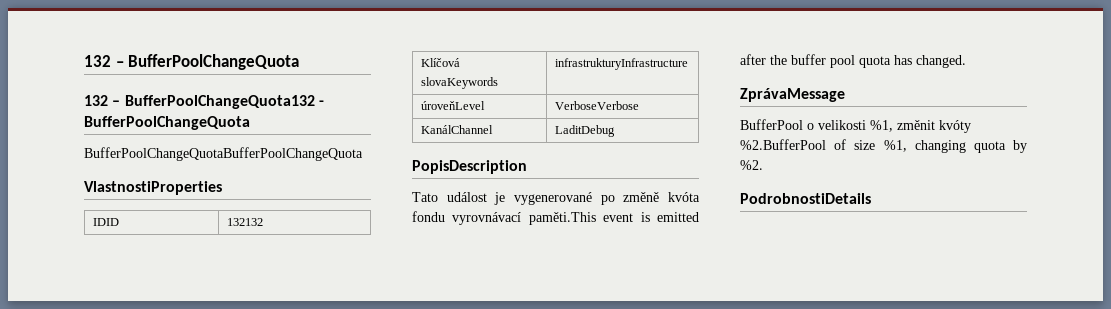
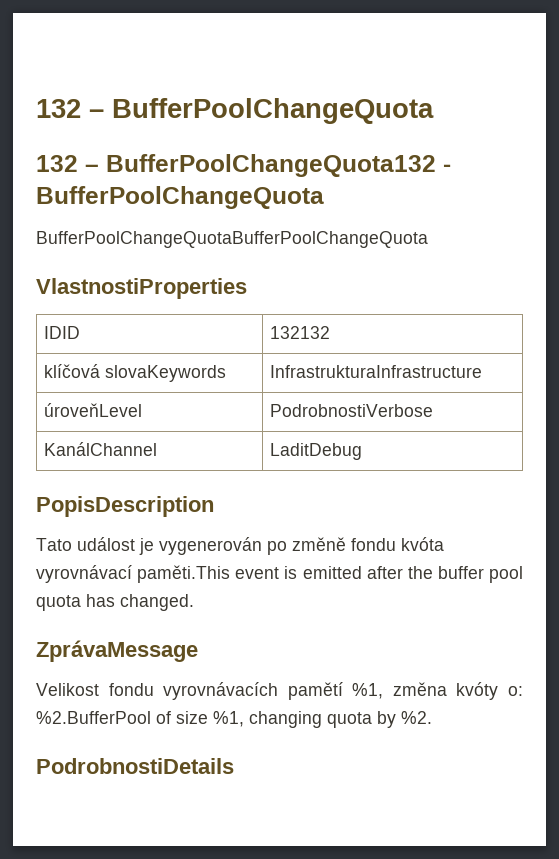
[420,58,460,67] Klíčová -> [43,364,100,378] klíčová
[554,58,688,70] infrastrukturyInfrastructure -> [269,365,482,378] InfrastrukturaInfrastructure
[554,101,639,110] VerboseVerbose -> [269,404,433,417] PodrobnostiVerbose
[514,192,592,205] vygenerované -> [159,537,262,555] vygenerován
[668,192,700,202] [412,211,445,222] kvóta fondu -> [351,537,444,551] fondu kvóta
[740,119,971,133] BufferPool o velikosti %1, změnit kvóty -> [36,682,523,700] Velikost fondu vyrovnávacích pamětí %1, změna kvóty o:

